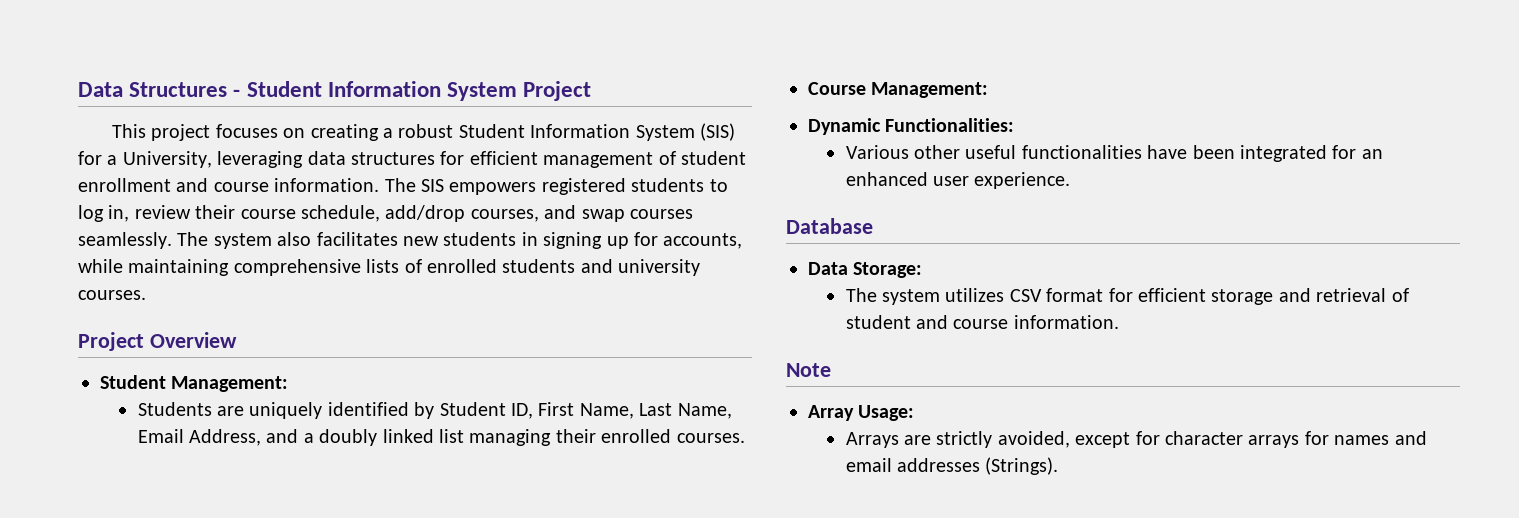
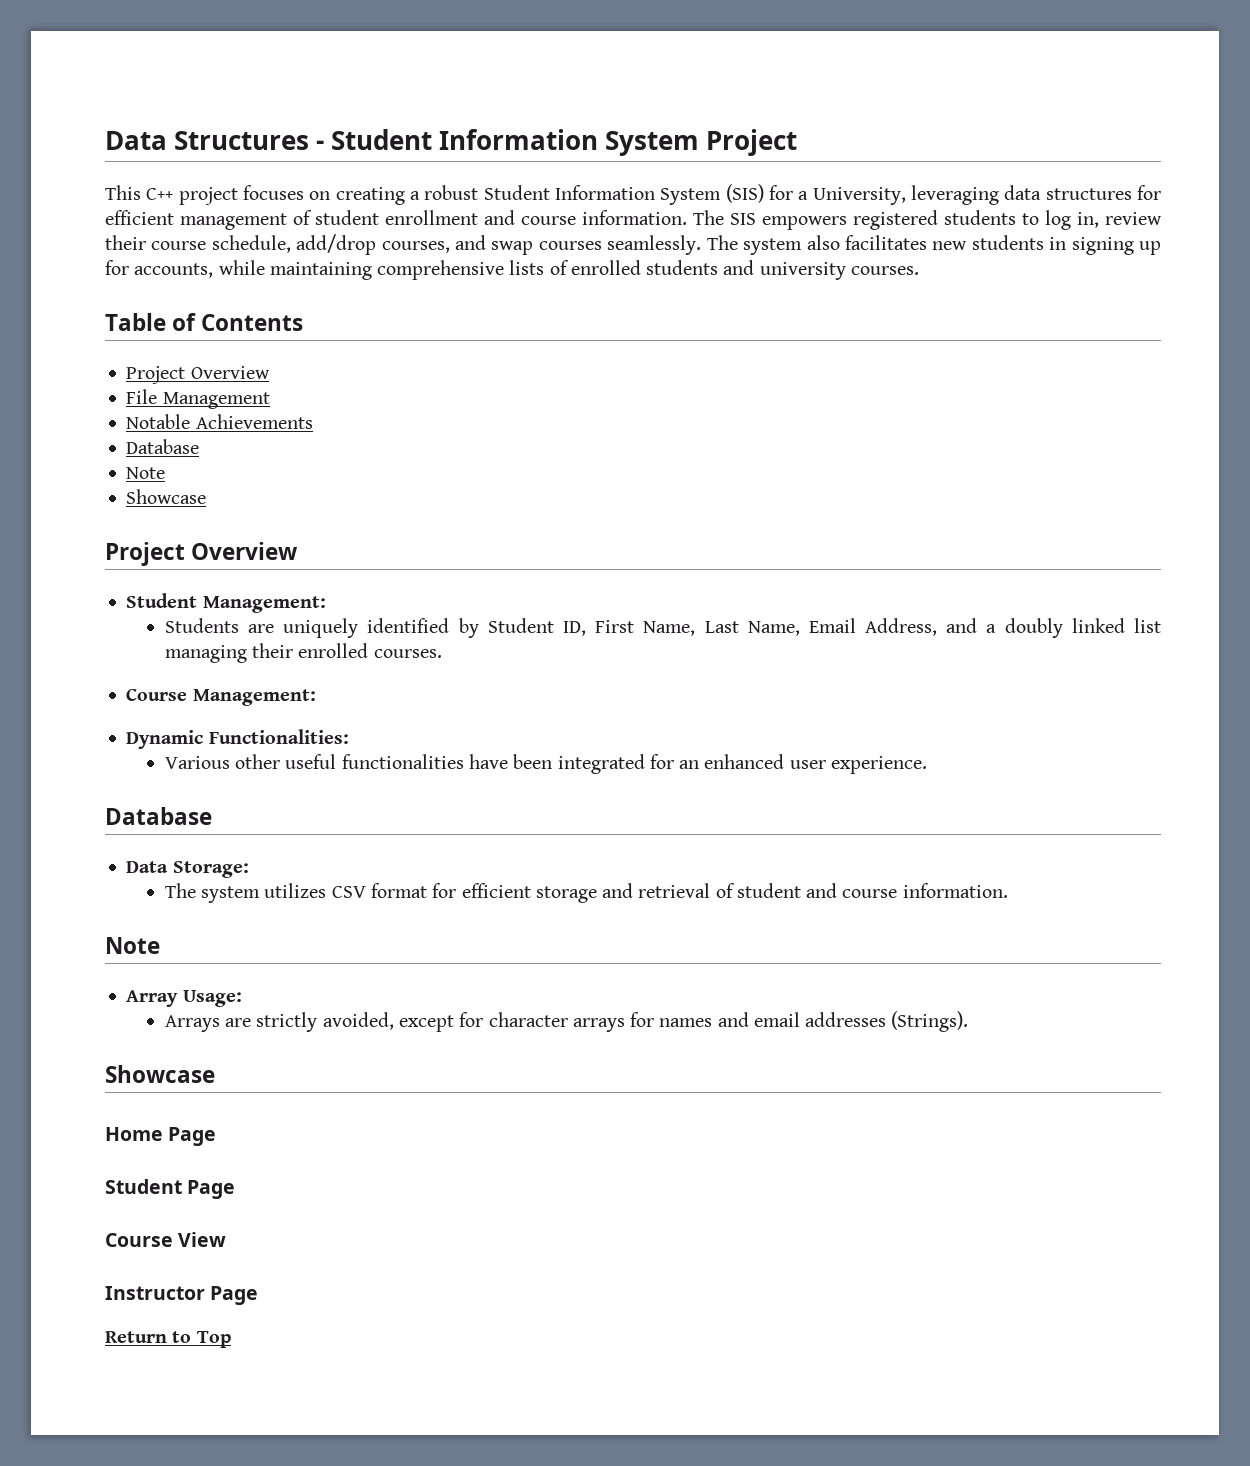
(147, 131) none -> [146,188,174,200] C++
(146, 295) none -> [105,313,304,331] [126,366,270,384] [126,389,270,409] [126,414,313,429] [126,439,200,454] [126,467,166,479] [126,489,207,504] // Table of Contents // Project Overview // File Management // Notable Achievements // Database // Note // Showcase
(1059, 466) none -> [105,1065,215,1083] [105,1127,217,1146] [105,1179,236,1199] [105,1232,227,1247] [105,1286,259,1305] [105,1331,231,1348] // Showcase // Home Page // Student Page // Course View // Instructor Page // Return to Top

